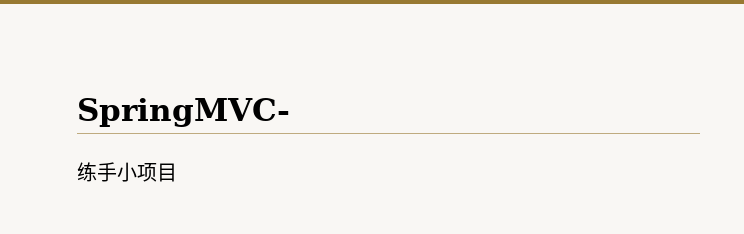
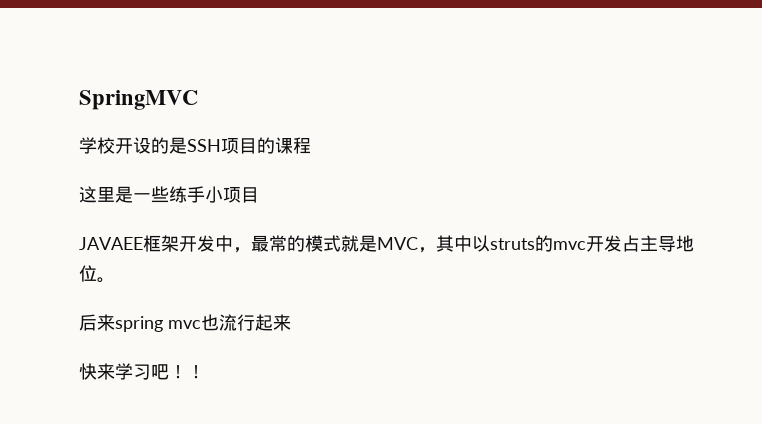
[77,98,290,127] [77,162,177,182] SpringMVC- // 练手小项目 -> [79,90,198,110] [79,137,311,154] [79,186,259,203] [79,235,694,253] [79,265,115,283] [79,314,291,332] [79,363,205,380] SpringMVC // 学校开设的是SSH项目的课程 // 这里是一些练手小项目 // JAVAEE框架开发中，最常的模式就是MVC，其中以struts的mvc开发占主导地位。 // 后来spring mvc也流行起来 // 快来学习吧！！

